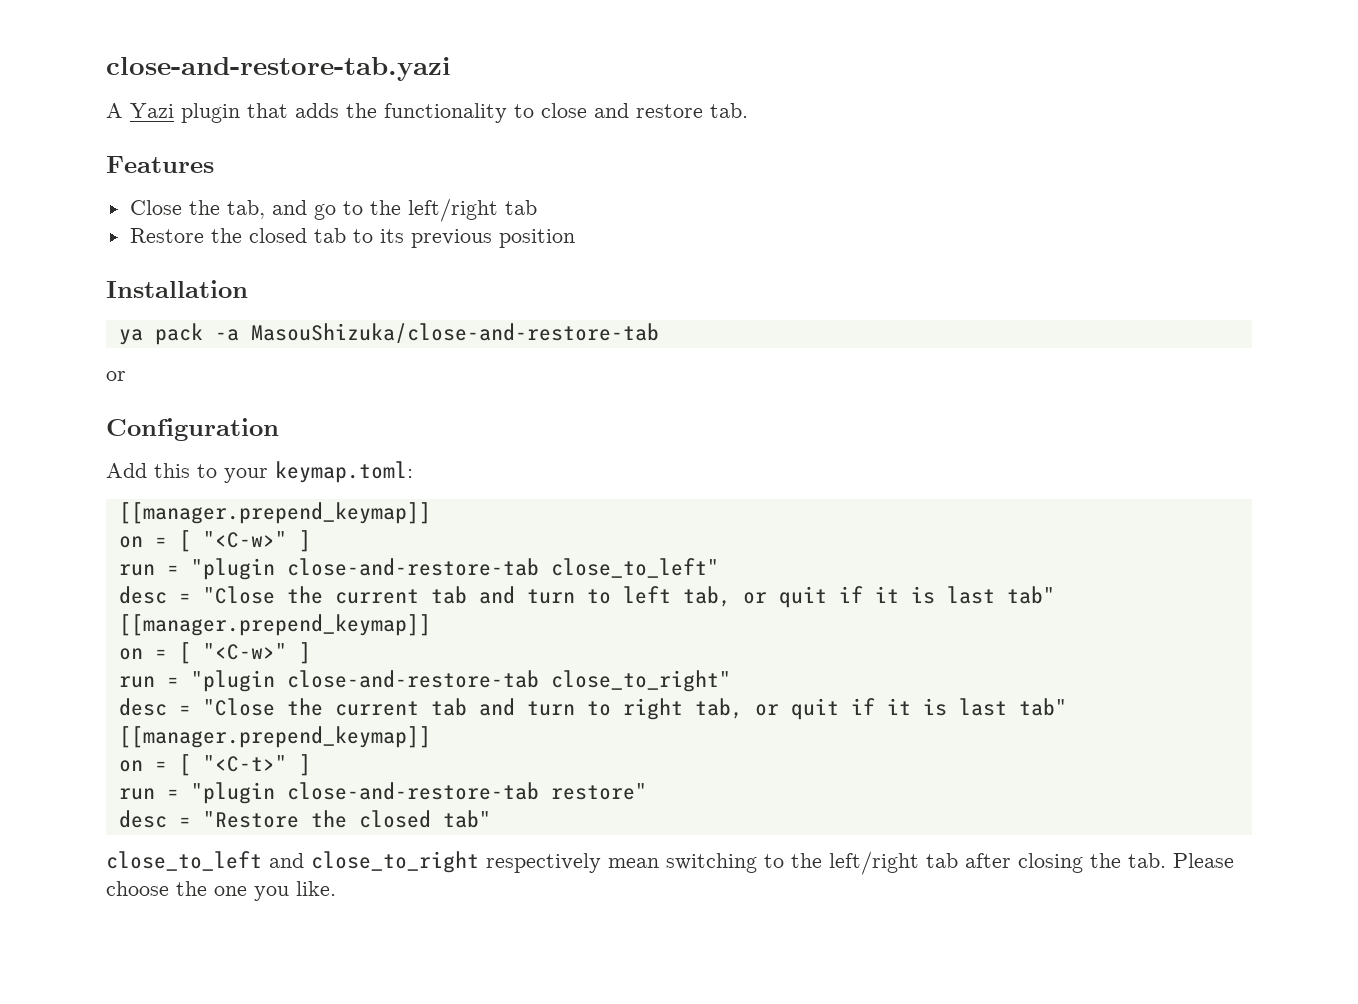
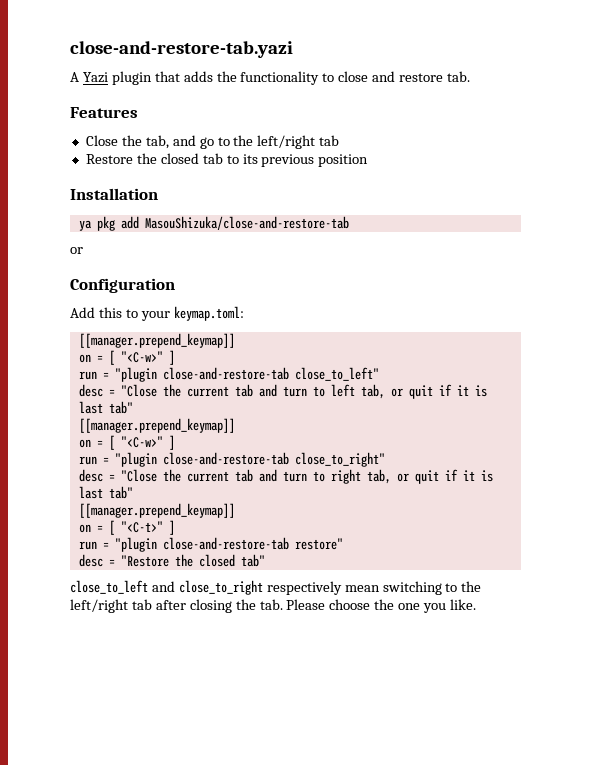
[154,323,239,345] pack -a -> [96,216,139,231] pkg add

